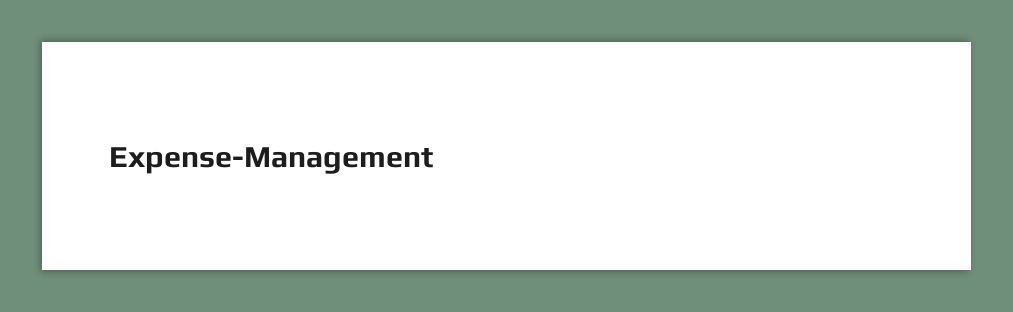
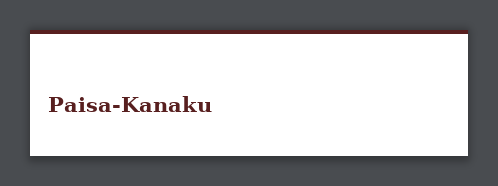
[109,147,433,174] Expense-Management -> [48,96,212,112] Paisa-Kanaku

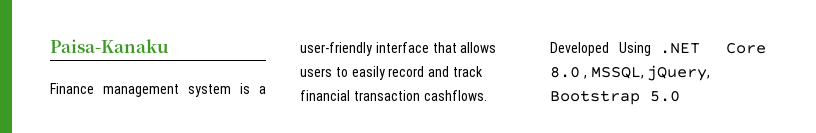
(212, 104) none -> [50,83,266,97] [300,42,497,56] [300,66,483,80] [300,90,487,101] [550,42,766,56] [550,65,711,81] [550,90,680,105] // Finance management system is a user-friendly interface that allows users to easily record and track financial transaction cashflows. Developed Using .NET Core 8.0 , MSSQL, jQuery, Bootstrap 5.0

